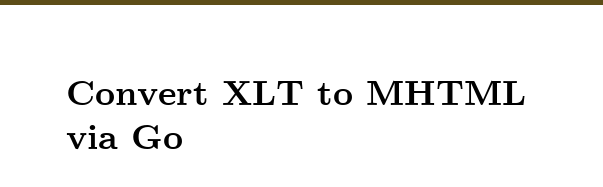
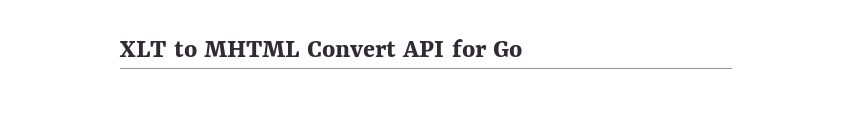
[66,81,209,106] Convert -> (119, 49) none
[66,125,118,150] via -> [306,39,487,57] Convert API for

